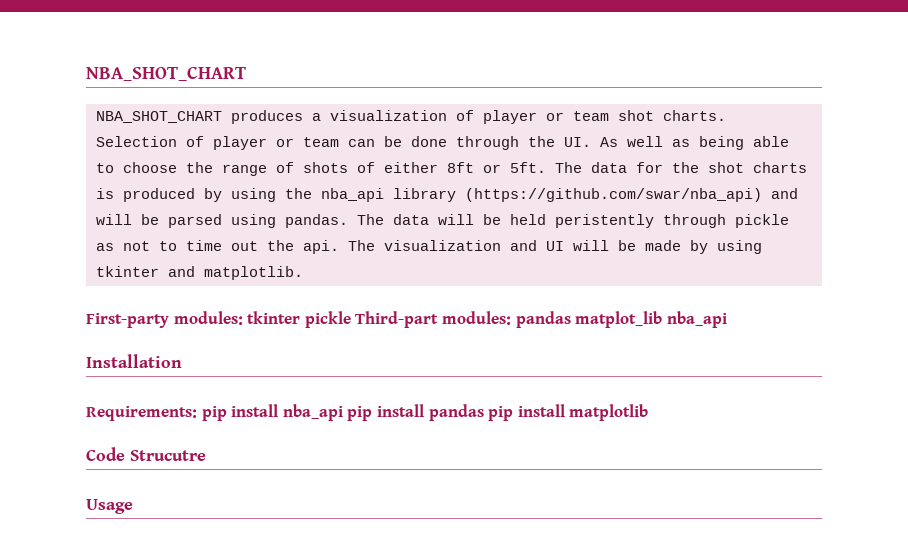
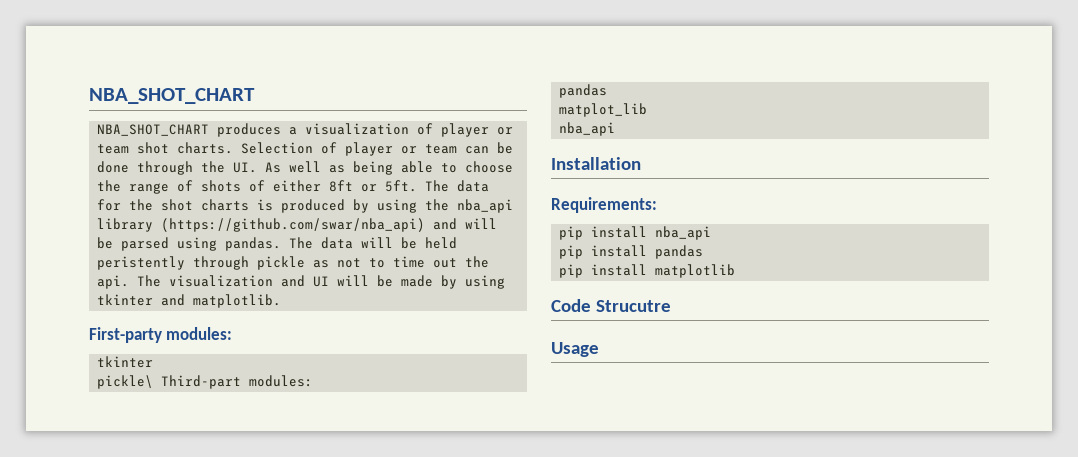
[247,311,351,328] tkinter pickle -> [97,356,154,368] [97,375,154,389] // tkinter // pickle\
[515,311,571,328] pandas -> [559,84,608,98] // pandas //
(663, 319) none -> (648, 110) //
(197, 413) none -> (657, 205) //
(343, 412) none -> (712, 233) //
(484, 412) none -> (704, 252) //

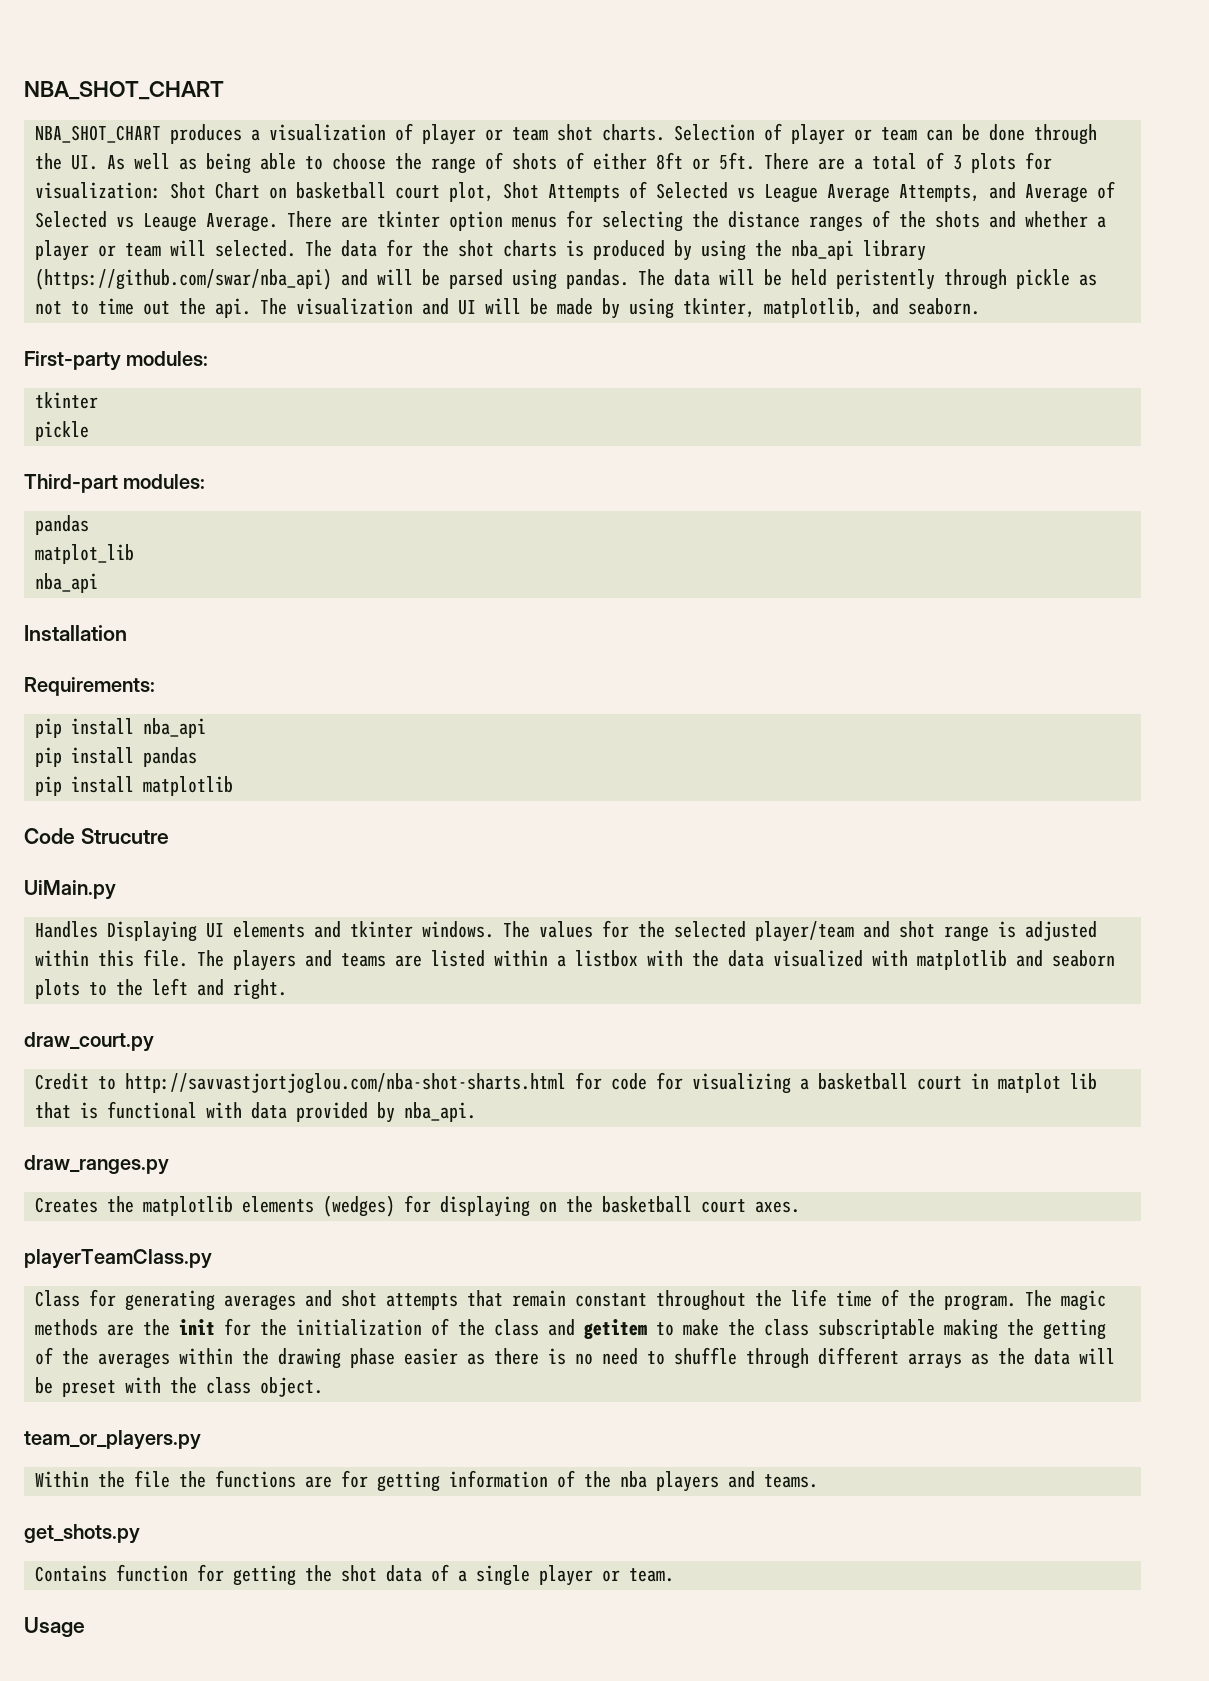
(418, 186) none -> [764,152,1053,173] [35,181,1116,203] [35,210,1107,232] [35,240,297,261] There are a total of 3 plots for visualization: Shot Chart on basketball court plot, Shot Attempts of Selected vs League Average Attempts, and Average of Selected vs Leauge Average. There are tkinter option menus for selecting the distance ranges of the shots and whether a player or team will selected.
[97,294,282,308] tkinter and matplotlib. -> [683,298,981,318] tkinter, matplotlib, and seaborn.
[97,375,154,389] pickle\ -> [35,421,90,441] pickle //
(671, 306) none -> [24,880,116,900] [35,920,1098,942] [35,949,1116,971] [35,978,288,1000] [24,1032,154,1052] [35,1072,1098,1094] [35,1101,477,1123] [24,1155,169,1175] [35,1195,801,1217] [24,1249,212,1269] [35,1289,1107,1311] [35,1318,1107,1340] [35,1347,1116,1369] [35,1377,324,1397] [24,1430,201,1450] [35,1470,819,1492] [24,1524,140,1544] [35,1564,675,1586] // UiMain.py // Handles Displaying UI elements and tkinter windows. The values for the selected player/team and shot range is adjusted within this file. The players and teams are listed within a listbox with the data visualized with matplotlib and seaborn plots to the left and right. // draw_court.py // Credit to http://savvastjortjoglou.com/nba-shot-sharts.html for code for visualizing a basketball court in matplot lib that is functional with data provided by nba_api. // draw_ranges.py // Creates the matplotlib elements (wedges) for displaying on the basketball court axes. // playerTeamClass.py // Class for generating averages and shot attempts that remain constant throughout the life time of the program. The magic methods are the init for the initialization of the class and getitem to make the class subscriptable making the getting of the averages within the drawing phase easier as there is no need to shuffle through different arrays as the data will be preset with the class object. // team_or_players.py // Within the file the functions are for getting information of the nba players and teams. // get_shots.py // Contains function for getting the shot data of a single player or team.

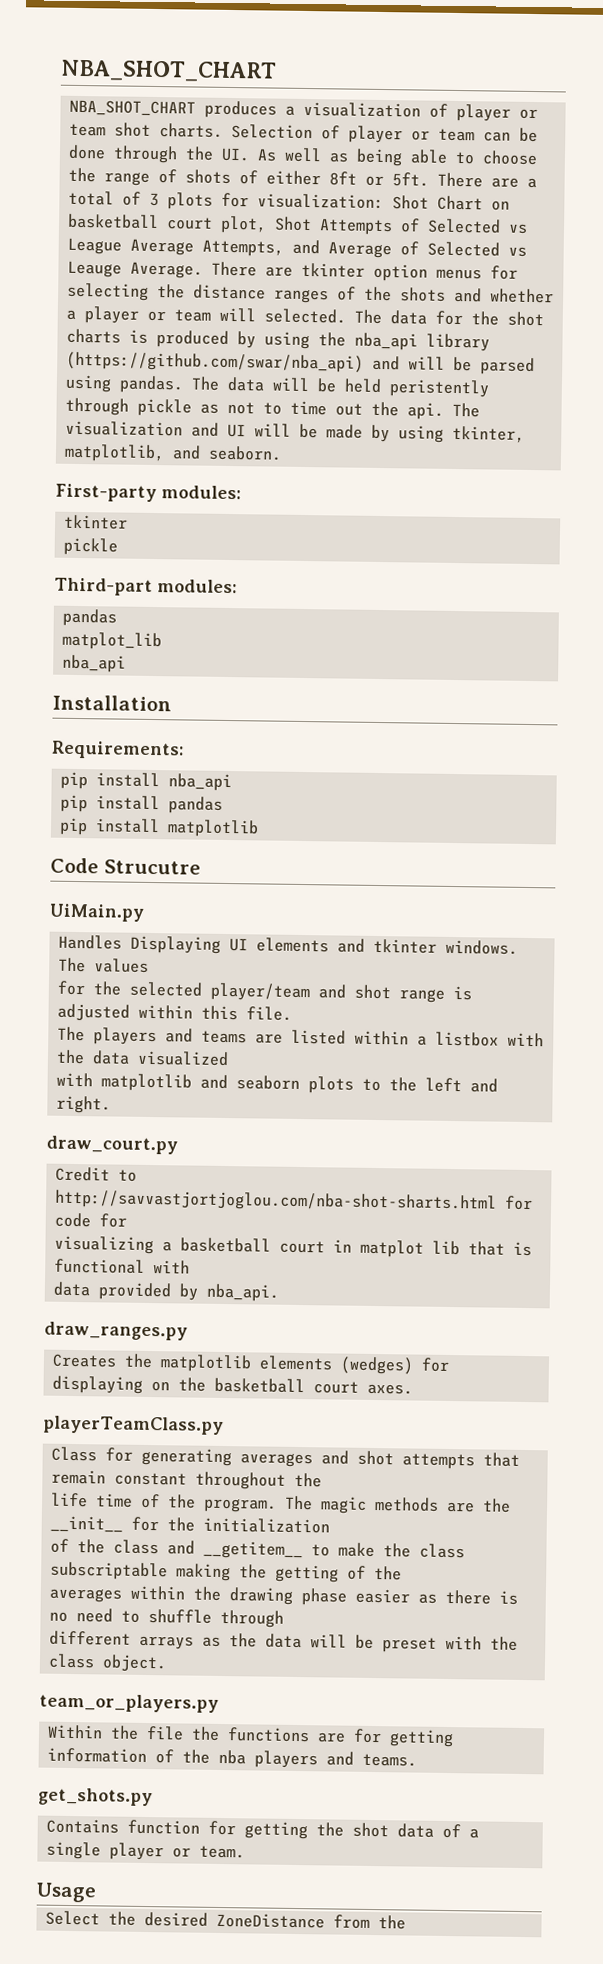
(594, 929) none -> (150, 965) //
(189, 958) none -> (293, 1013) //
(864, 958) none -> (230, 1058) //
(684, 1081) none -> (128, 1220) //
(243, 1110) none -> (191, 1267) //
(783, 1298) none -> (323, 1480) //
[179,1319,216,1335] init -> [50,1515,124,1533] __init__
(423, 1327) none -> (331, 1525) //
[584,1319,648,1339] getitem -> [203,1540,304,1560] __getitem__
(90, 1356) none -> (403, 1573) //
(810, 1358) none -> (285, 1618) //
(85, 1627) none -> [45,1910,407,1930] // Select the desired ZoneDistance from the

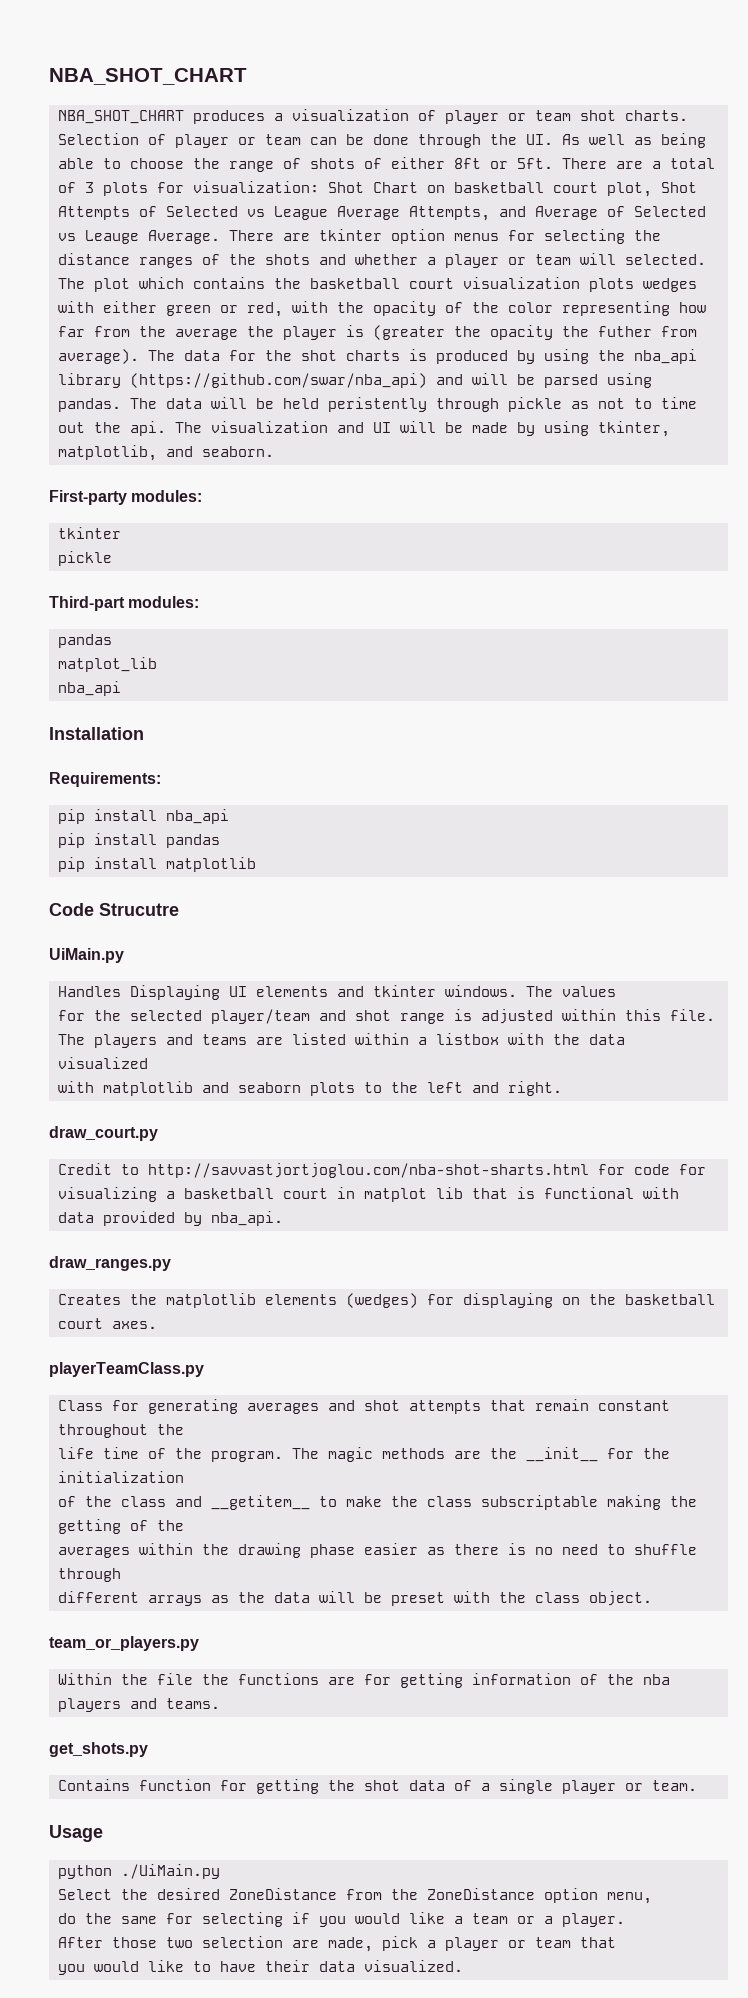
(383, 317) none -> [93,277,697,292] [57,301,706,317] [57,325,697,340] [57,349,175,364] plot which contains the basketball court visualization plots wedges with either green or red, with the opacity of the color representing how far from the average the player is (greater the opacity the futher from average). The
(97, 1892) none -> [57,1864,220,1879] // python ./UiMain.py
(407, 1922) none -> [426,1888,652,1904] [57,1912,625,1927] [57,1936,616,1952] [57,1960,463,1975] ZoneDistance option menu, // do the same for selecting if you would like a team or a player. // After those two selection are made, pick a player or team that // you would like to have their data visualized.

